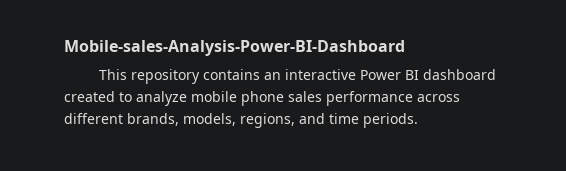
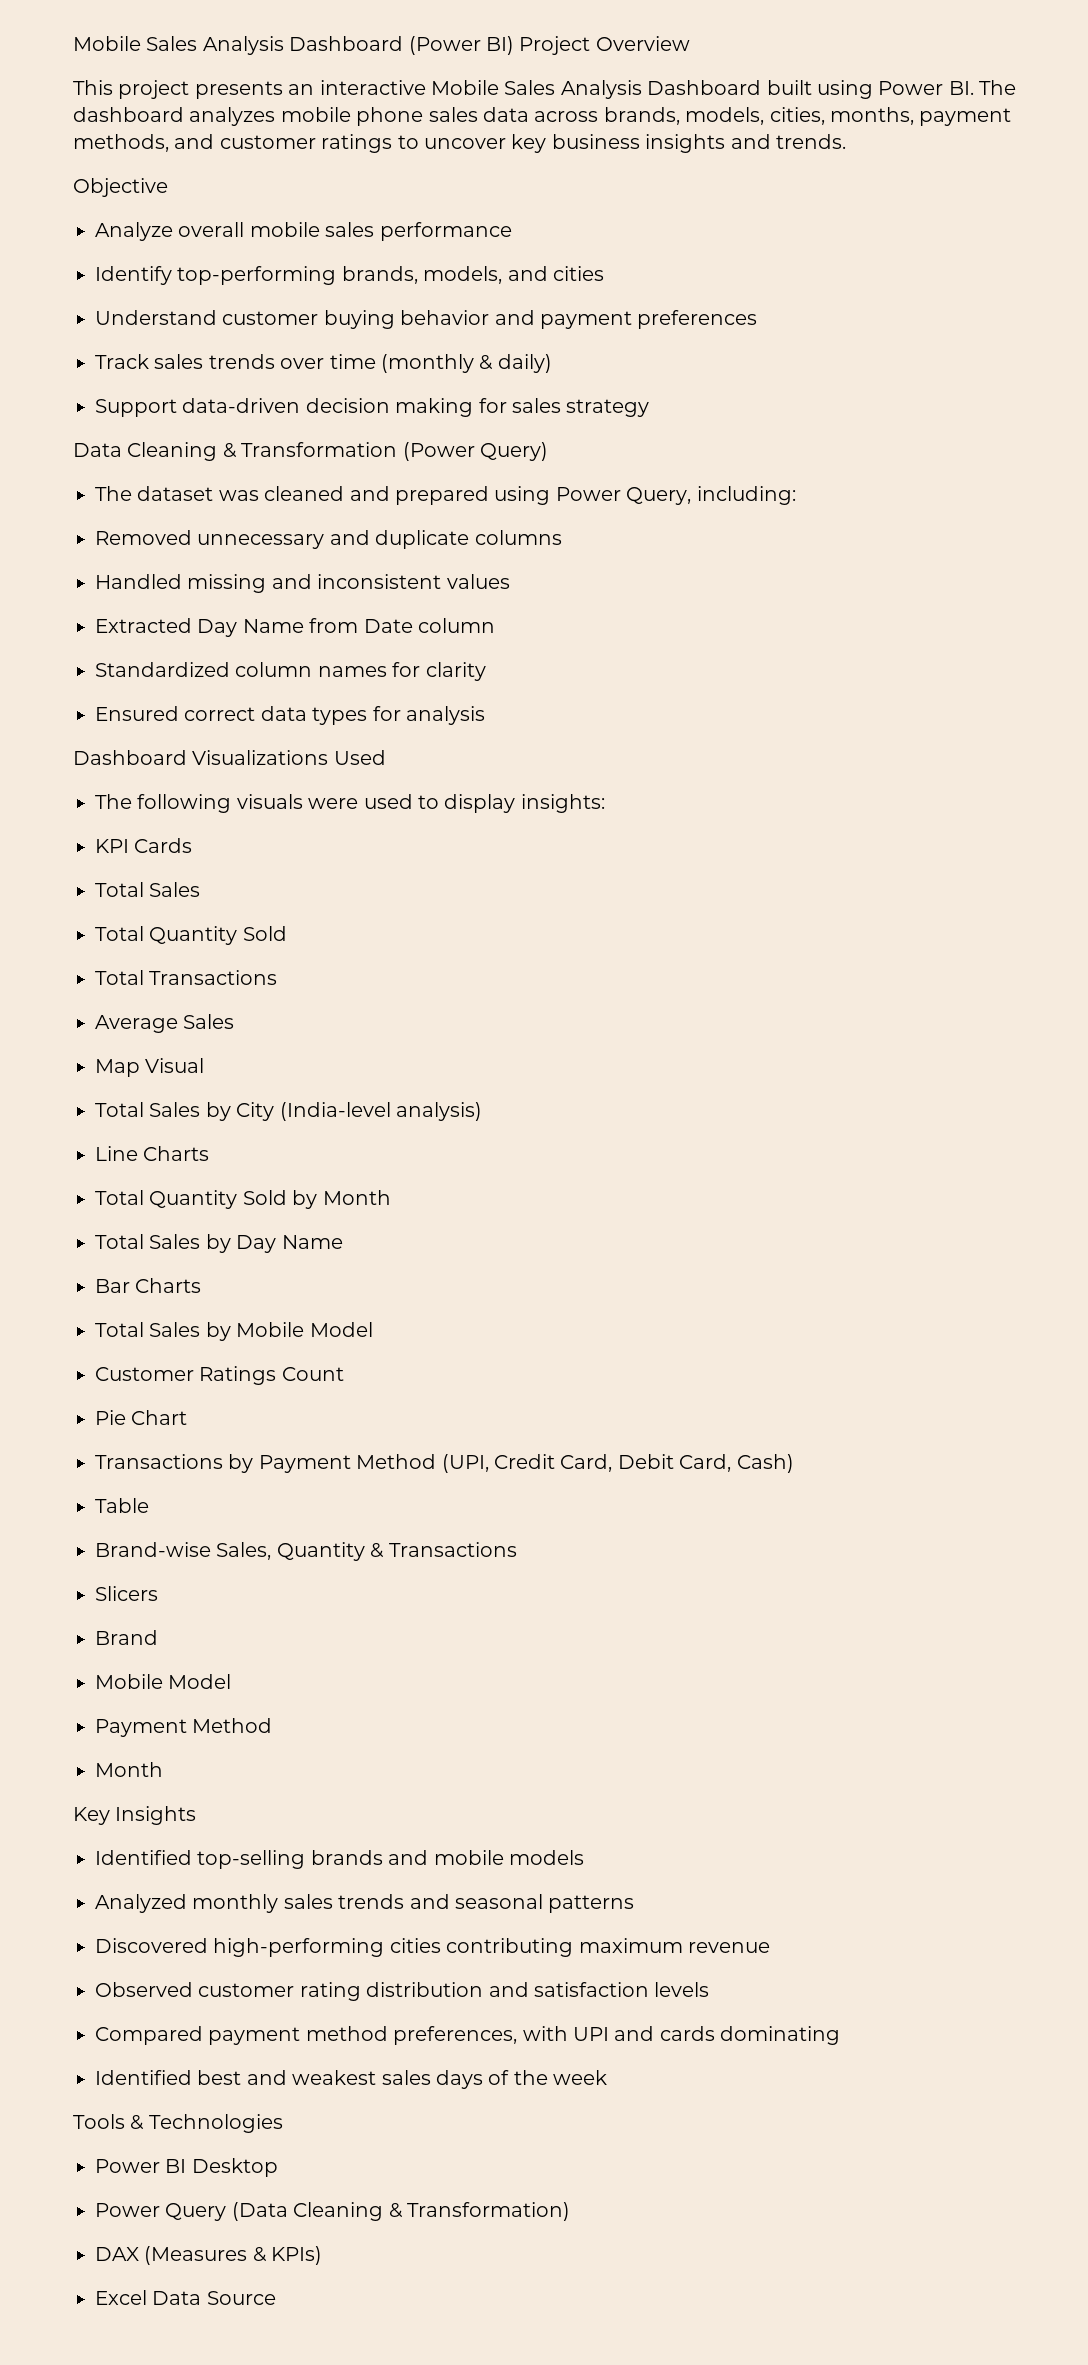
[64,40,405,56] [99,69,497,84] [64,91,460,106] [64,113,418,128] Mobile-sales-Analysis-Power-BI-Dashboard // This repository contains an interactive Power BI dashboard created to analyze mobile phone sales performance across different brands, models, regions, and time periods. -> [73,36,690,55] [73,80,1017,99] [73,107,1012,126] [73,134,846,153] [73,178,168,197] [95,222,512,241] [95,266,604,285] [95,310,758,329] [95,354,552,373] [95,398,650,417] [73,442,548,461] [95,486,796,505] [95,530,562,549] [95,574,510,593] [95,618,495,637] [95,662,486,681] [95,706,485,725] [73,750,386,765] [95,794,605,813] [95,838,193,853] [95,882,201,897] [95,926,287,945] [95,970,278,985] [95,1014,235,1033] [95,1058,205,1077] [95,1102,482,1121] [95,1146,210,1161] [95,1190,391,1209] [95,1234,343,1253] [95,1278,202,1293] [95,1322,373,1341] [95,1366,344,1385] [95,1410,188,1425] [95,1454,794,1473] [95,1498,149,1513] [95,1542,517,1561] [95,1586,158,1601] [95,1630,158,1645] [95,1674,232,1689] [95,1718,273,1737] [95,1762,163,1777] [73,1806,197,1825] [95,1850,584,1869] [95,1894,635,1913] [95,1938,770,1957] [95,1982,710,2001] [95,2026,841,2045] [95,2070,608,2089] [73,2114,283,2133] [95,2158,278,2177] [95,2202,570,2221] [95,2246,323,2265] [95,2290,276,2305] Mobile Sales Analysis Dashboard (Power BI) Project Overview // This project presents an interactive Mobile Sales Analysis Dashboard built using Power BI. The dashboard analyzes mobile phone sales data across brands, models, cities, months, payment methods, and customer ratings to uncover key business insights and trends. // Objective // Analyze overall mobile sales performance // Identify top-performing brands, models, and cities // Understand customer buying behavior and payment preferences // Track sales trends over time (monthly & daily) // Support data-driven decision making for sales strategy // Data Cleaning & Transformation (Power Query) // The dataset was cleaned and prepared using Power Query, including: // Removed unnecessary and duplicate columns // Handled missing and inconsistent values // Extracted Day Name from Date column // Standardized column names for clarity // Ensured correct data types for analysis // Dashboard Visualizations Used // The following visuals were used to display insights: // KPI Cards // Total Sales // Total Quantity Sold // Total Transactions // Average Sales // Map Visual // Total Sales by City (India-level analysis) // Line Charts // Total Quantity Sold by Month // Total Sales by Day Name // Bar Charts // Total Sales by Mobile Model // Customer Ratings Count // Pie Chart // Transactions by Payment Method (UPI, Credit Card, Debit Card, Cash) // Table // Brand-wise Sales, Quantity & Transactions // Slicers // Brand // Mobile Model // Payment Method // Month // Key Insights // Identified top-selling brands and mobile models // Analyzed monthly sales trends and seasonal patterns // Discovered high-performing cities contributing maximum revenue // Observed customer rating distribution and satisfaction levels // Compared payment method preferences, with UPI and cards dominating // Identified best and weakest sales days of the week // Tools & Technologies // Power BI Desktop // Power Query (Data Cleaning & Transformation) // DAX (Measures & KPIs) // Excel Data Source

